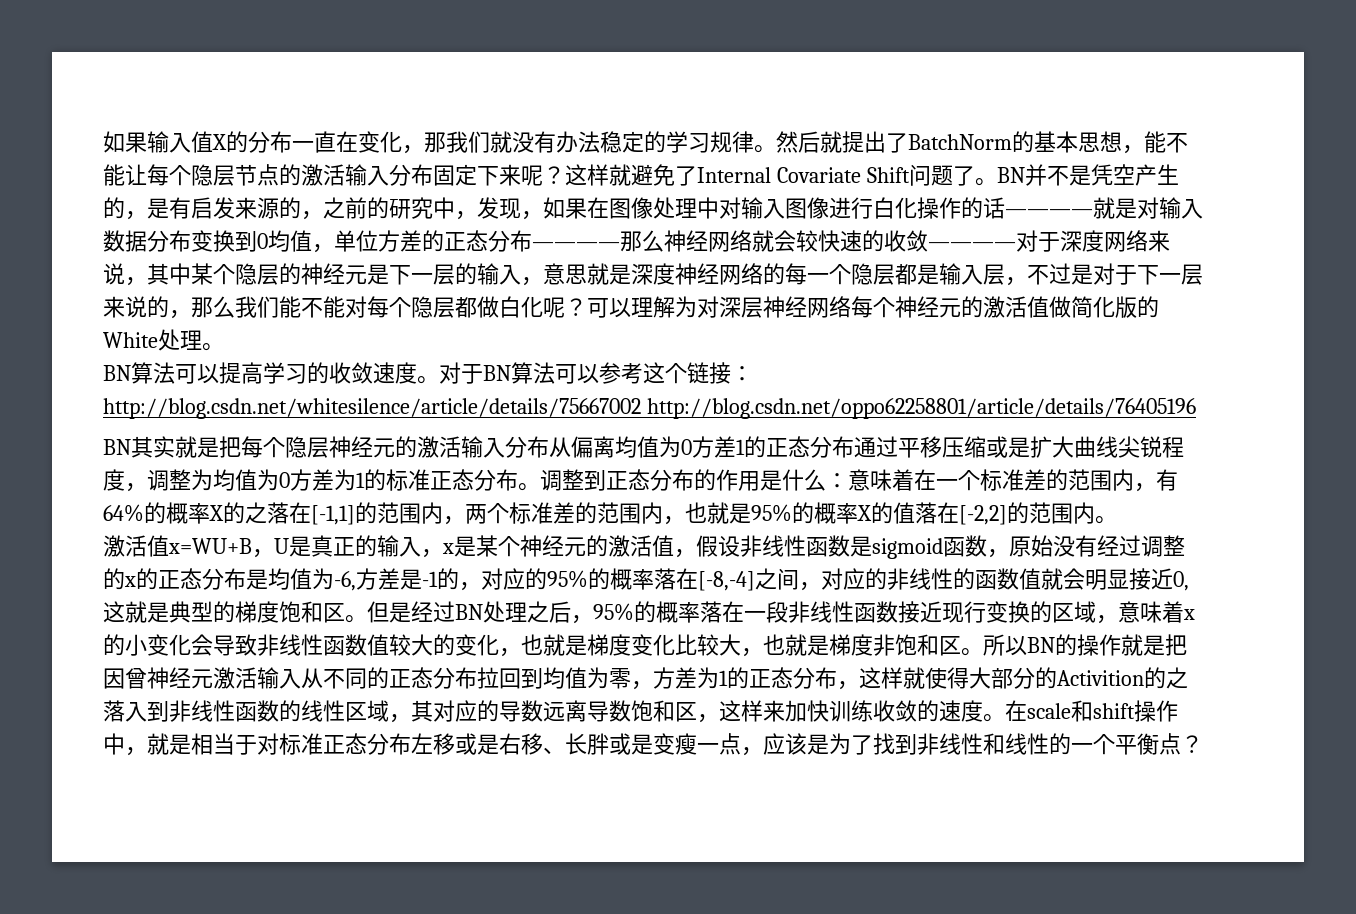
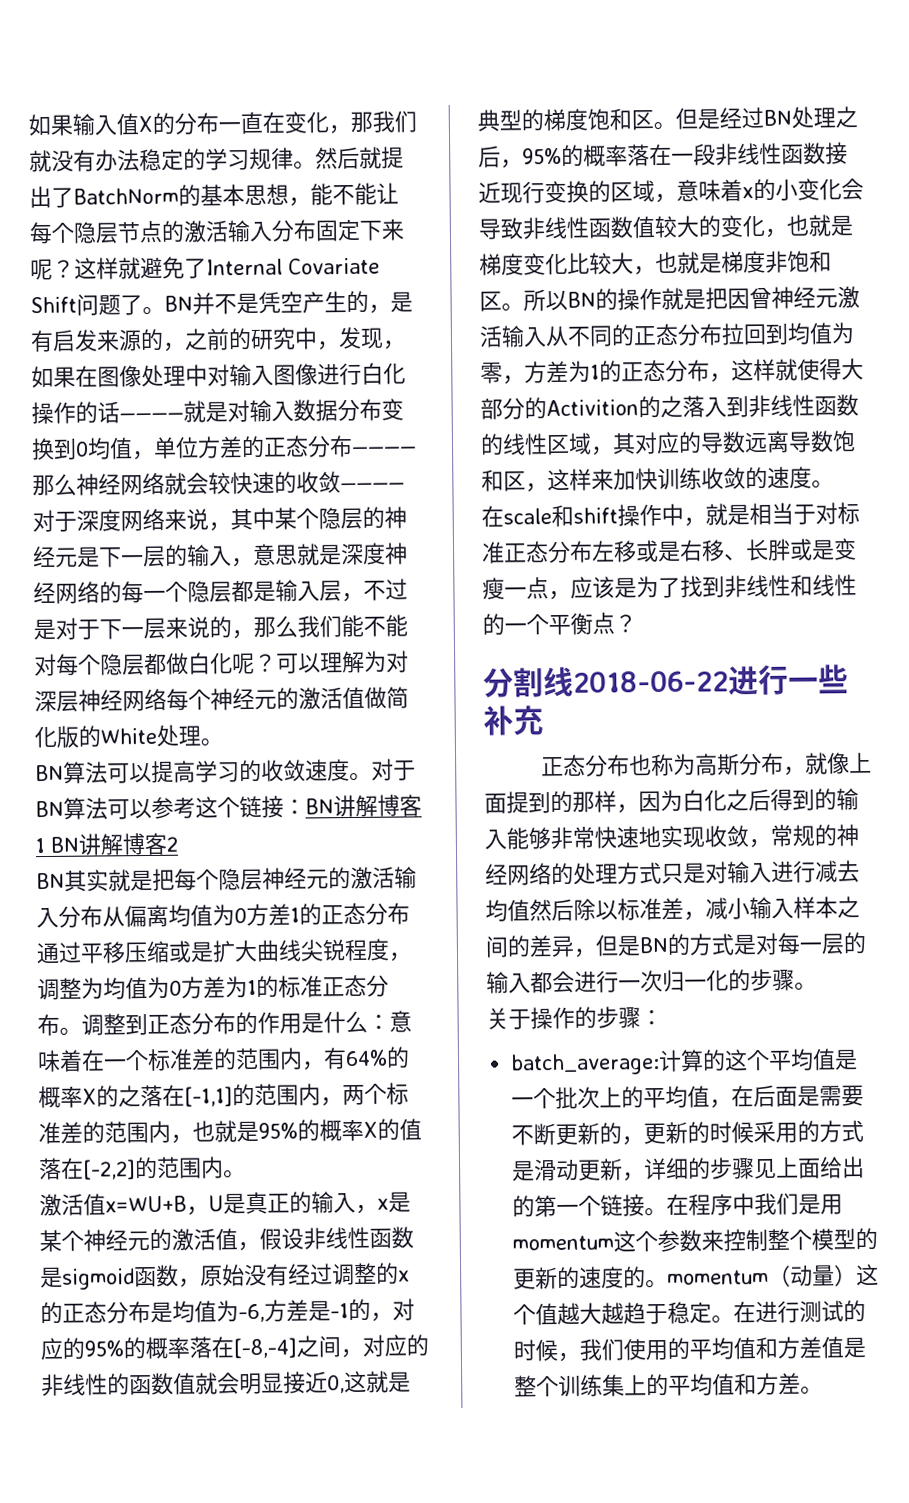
[103,398,1196,419] http://blog.csdn.net/whitesilence/article/details/75667002 http://blog.csdn.net/oppo62258801/article/details/76405196 -> [305,794,422,818] [35,832,178,856] BN讲解博客1 BN讲解博客2
(1005, 718) none -> (834, 484) //
(1203, 744) none -> [483,664,849,698] [483,705,544,736] [540,751,872,777] [484,788,859,814] [484,824,859,850] [485,860,860,886] [485,896,860,922] [485,931,866,958] [486,968,817,994] [486,1006,663,1030] [510,1048,859,1076] [511,1084,865,1110] [511,1120,865,1146] [511,1156,866,1182] [512,1192,844,1218] [512,1227,879,1253] [513,1263,880,1290] [513,1300,867,1326] [513,1336,867,1363] [514,1372,824,1398] // 分割线2018-06-22进行一些补充 // 正态分布也称为高斯分布，就像上面提到的那样，因为白化之后得到的输入能够非常快速地实现收敛，常规的神经网络的处理方式只是对输入进行减去均值然后除以标准差，减小输入样本之间的差异，但是BN的方式是对每一层的输入都会进行一次归一化的步骤。 // 关于操作的步骤： // batch_average:计算的这个平均值是一个批次上的平均值，在后面是需要不断更新的，更新的时候采用的方式是滑动更新，详细的步骤见上面给出的第一个链接。在程序中我们是用momentum这个参数来控制整个模型的更新的速度的。momentum（动量）这个值越大越趋于稳定。在进行测试的时候，我们使用的平均值和方差值是整个训练集上的平均值和方差。

